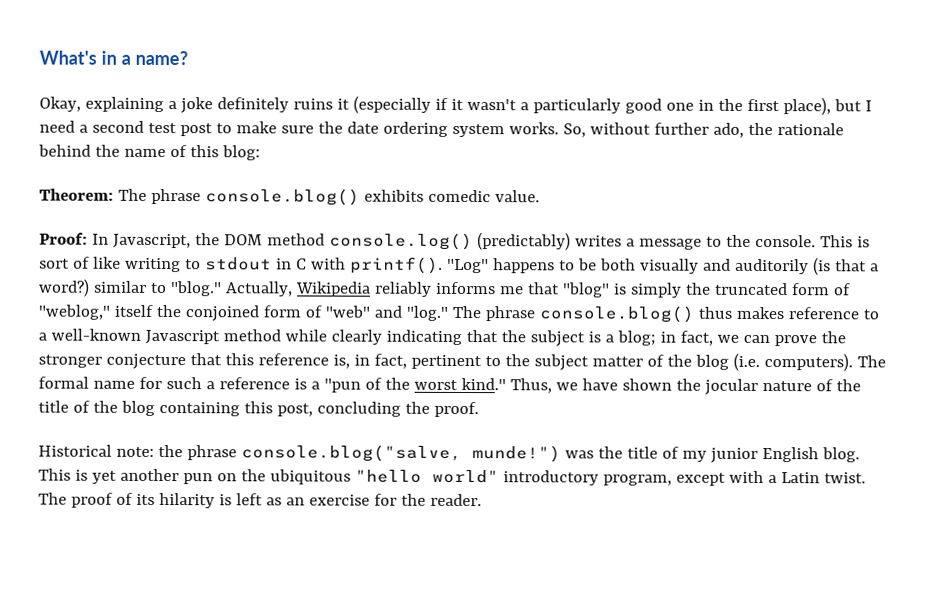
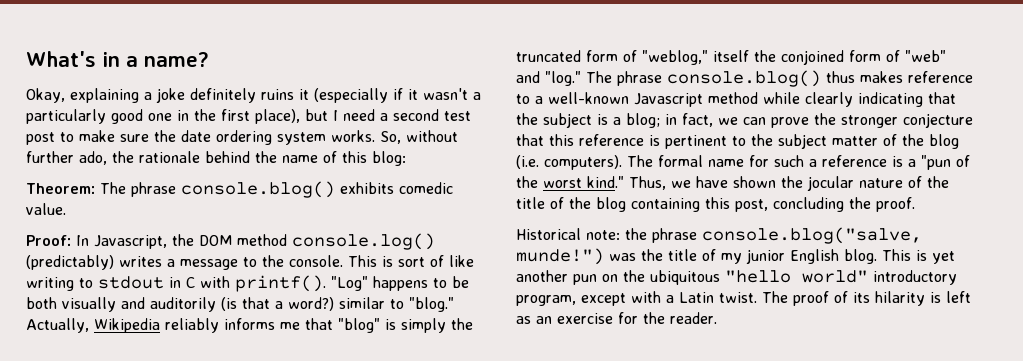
[332,353,407,369] is, in fact, -> [649,135,660,146] is

